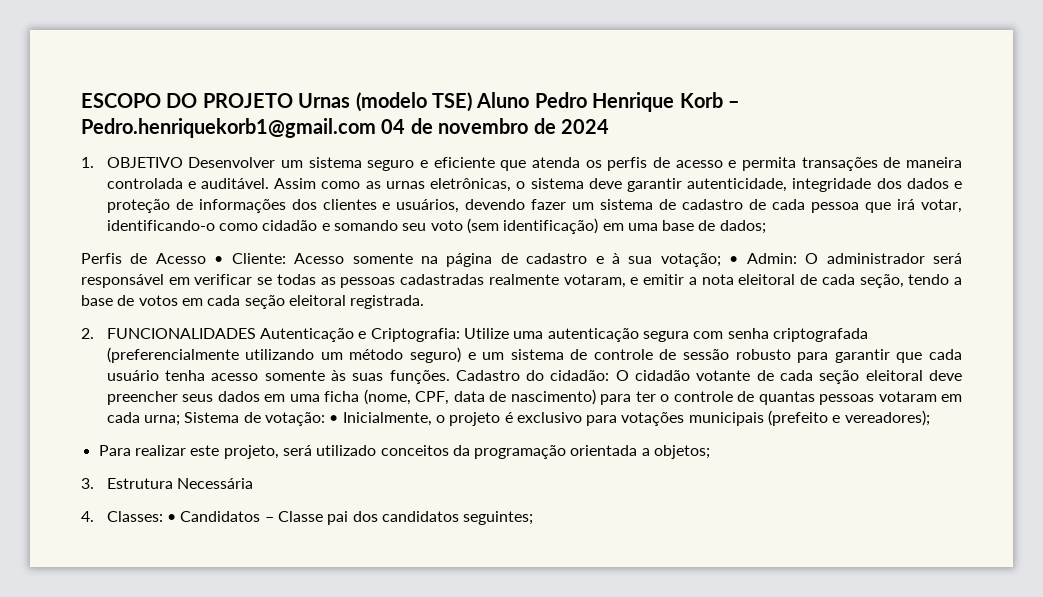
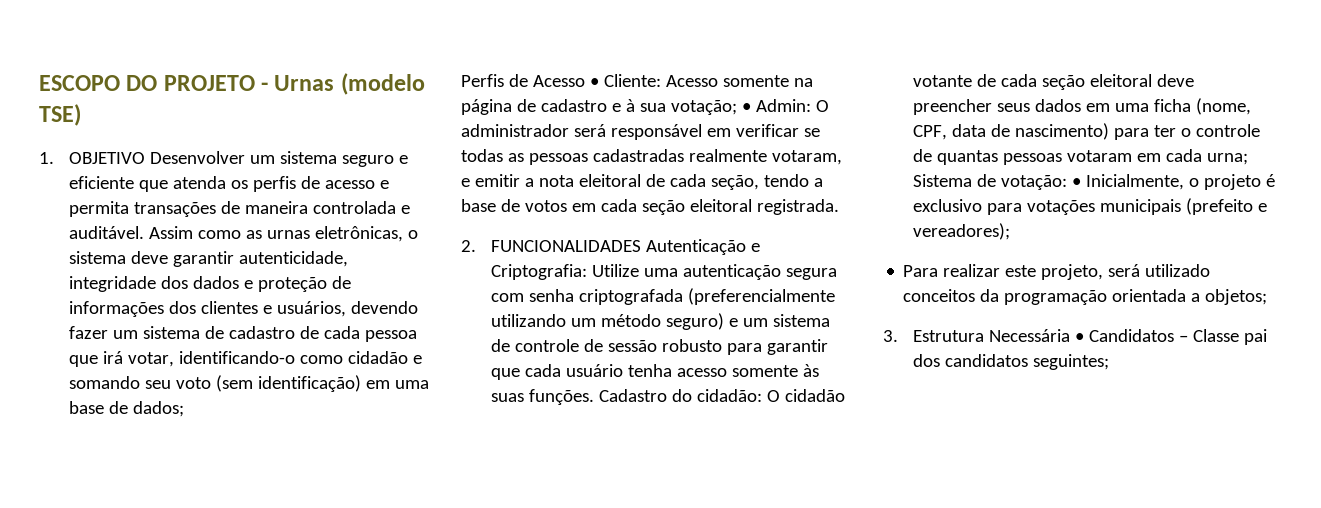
(293, 100) none -> [261,82,269,91] -
[476,92,740,112] [81,118,609,138] Aluno Pedro Henrique Korb – Pedro.henriquekorb1@gmail.com 04 de novembro de 2024 -> (81, 115) none
[81,511,163,522] // 4. Classes: -> (1070, 335) none

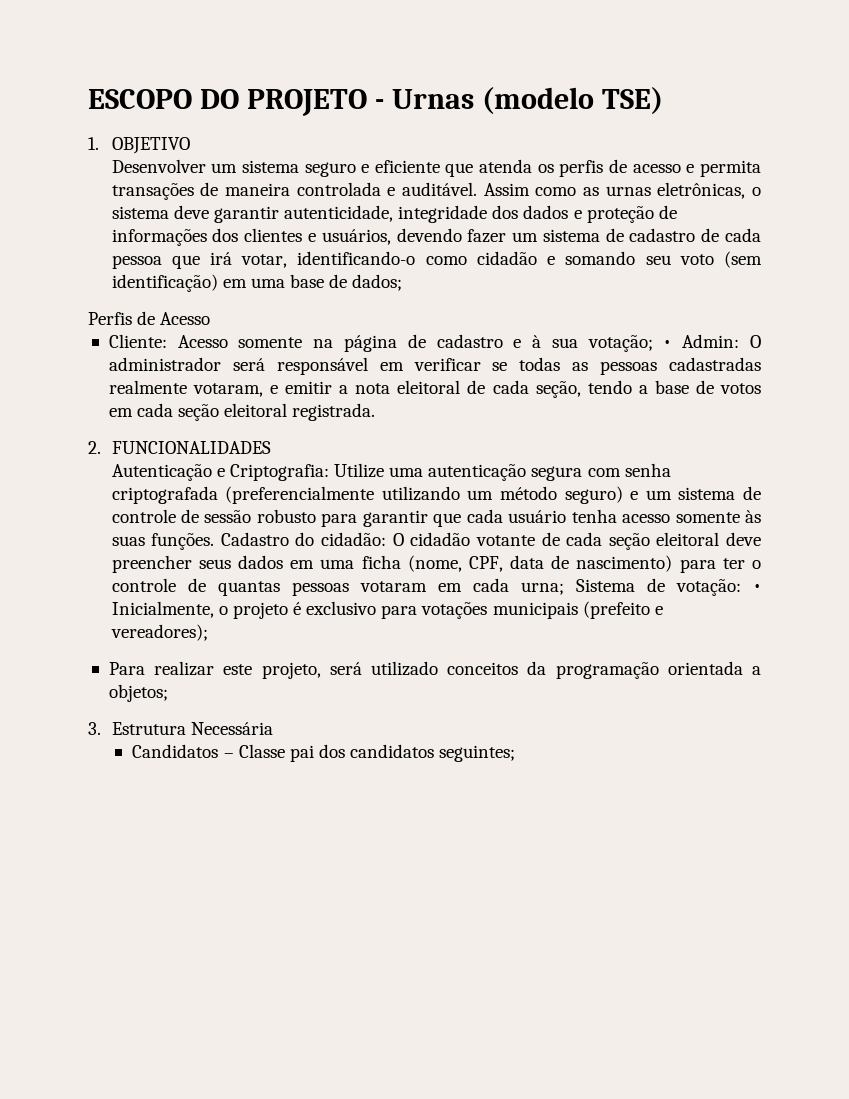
(145, 158) none -> (190, 145) //
[589,78,599,87] • -> (211, 318) //
(641, 246) none -> (271, 447) //
[1074,333,1084,342] • -> (273, 728) //

